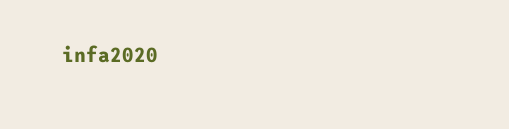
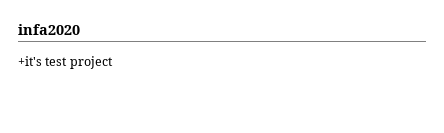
(158, 54) none -> [18,56,113,69] // +it's test project

